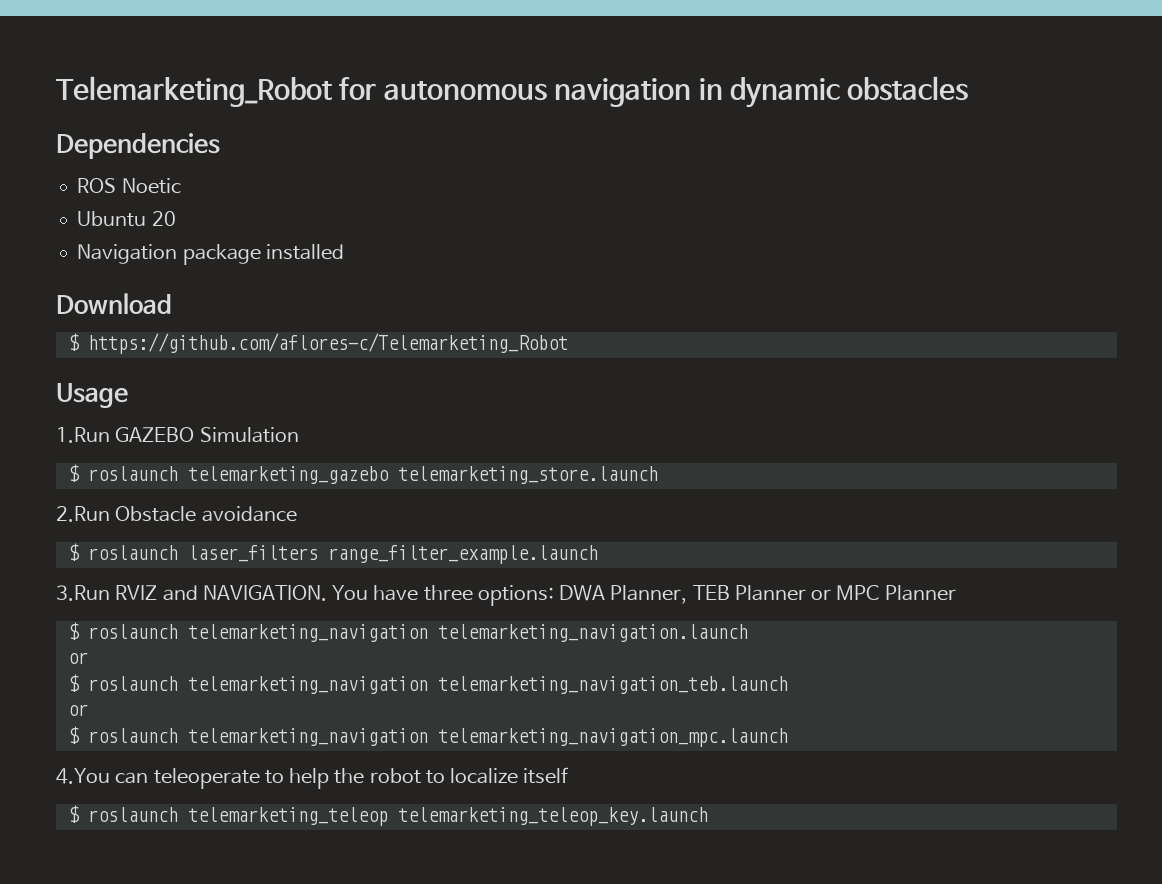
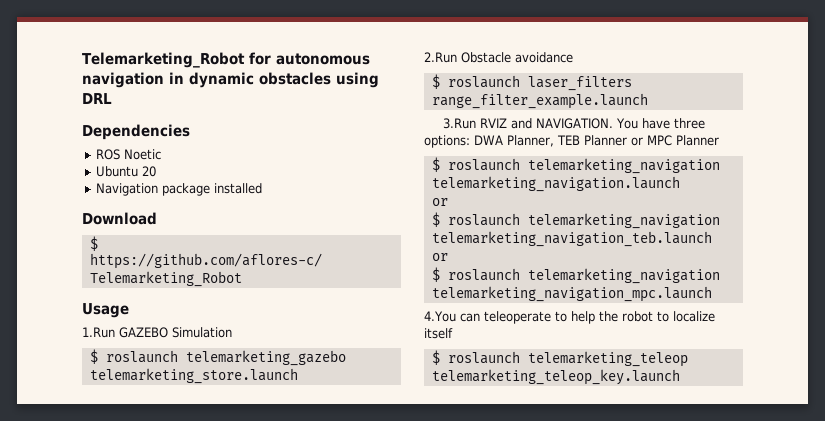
(969, 88) none -> [336,72,379,88] [82,93,112,104] using DRL

